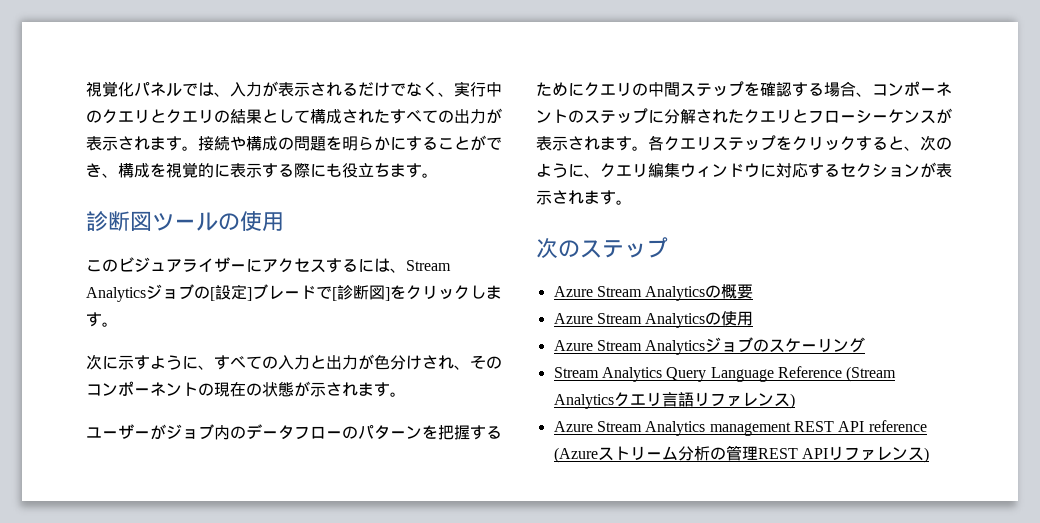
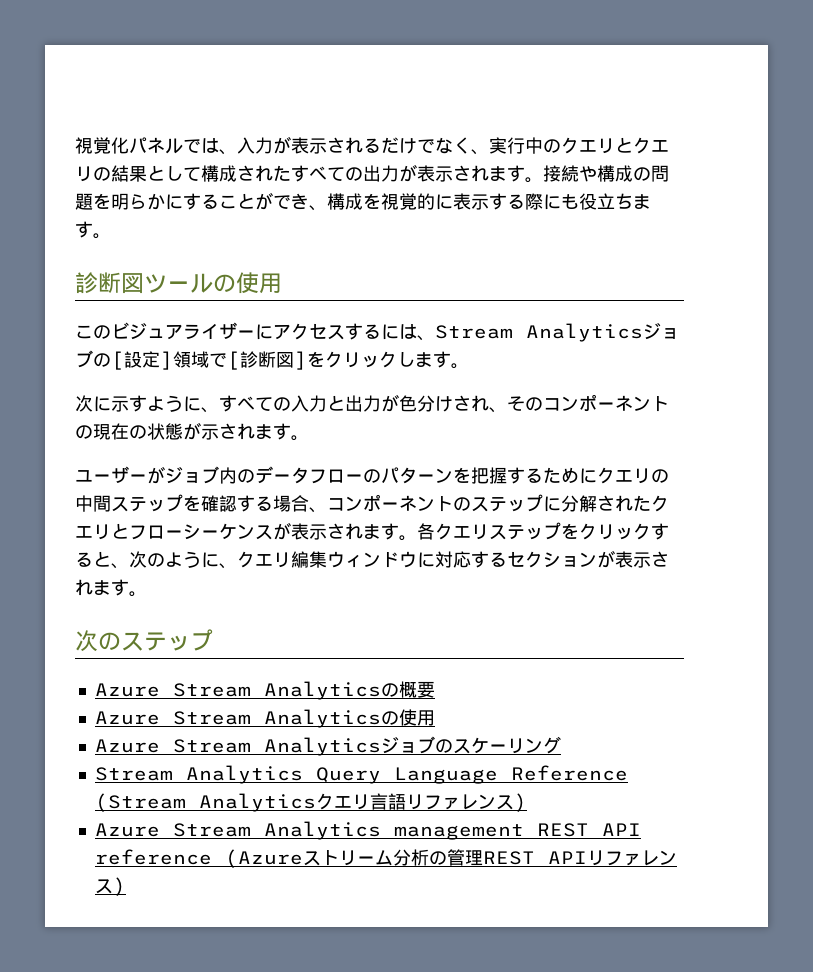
[252,284,316,300] ブレード -> [173,351,209,368] 領域

